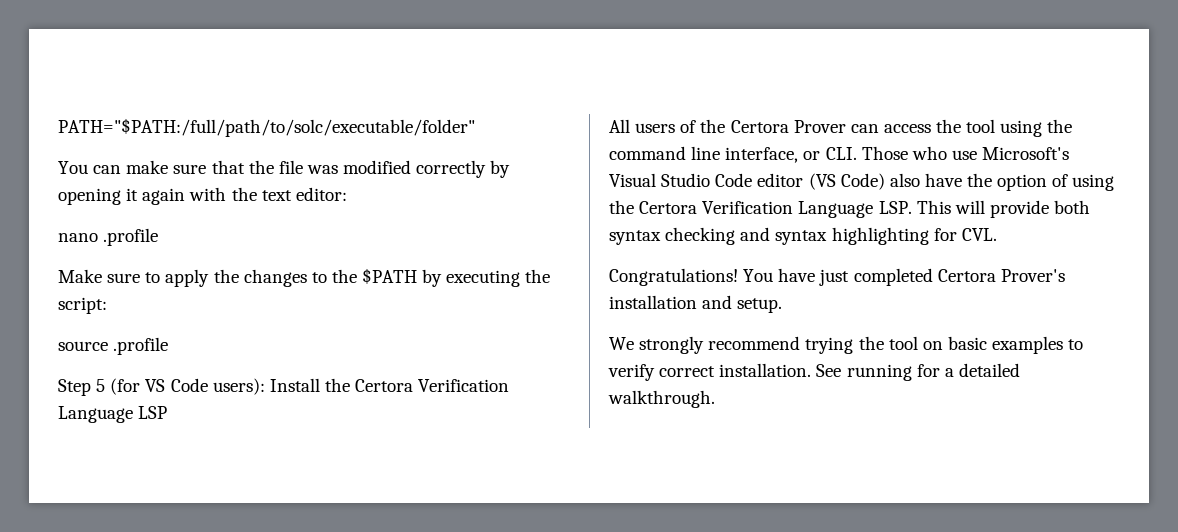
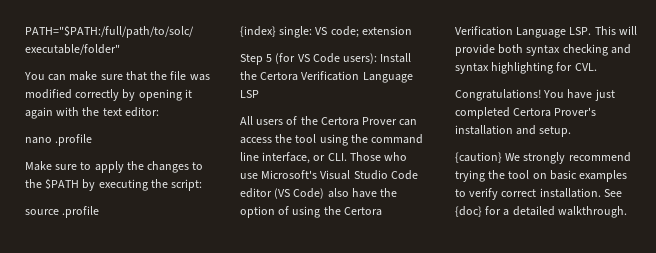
(169, 346) none -> [240,26,412,38] // {index} single: VS code; extension
(783, 305) none -> [455,152,502,163] {caution}
[846,364,912,381] running -> [455,206,482,217] {doc}

